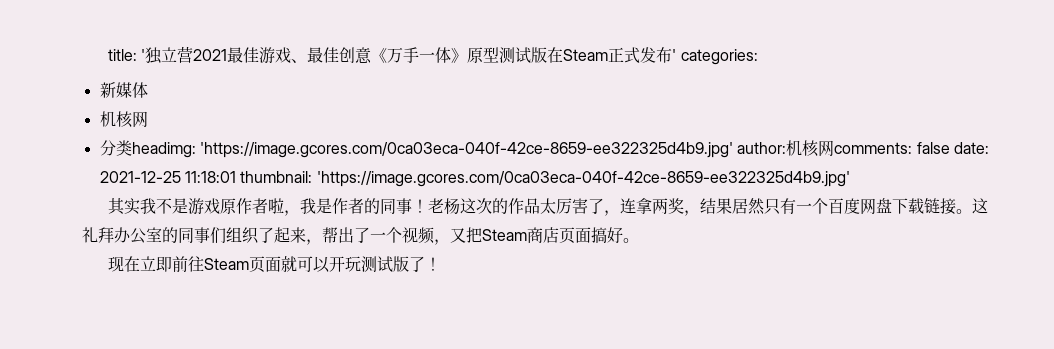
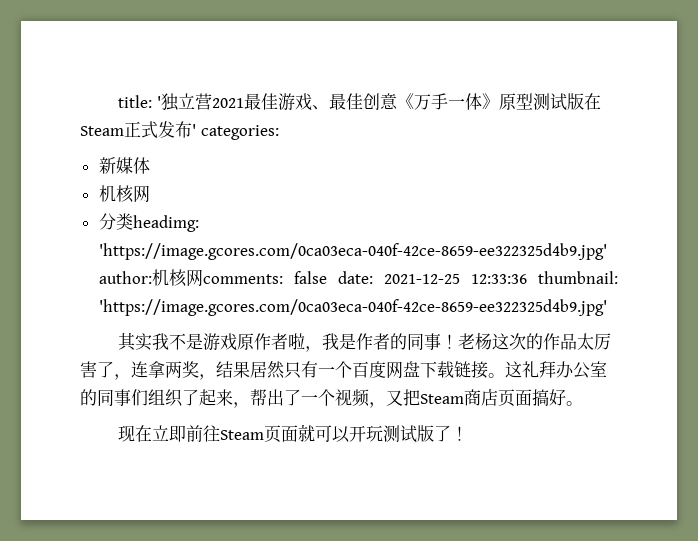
[184,171,236,183] 11:18:01 -> [470,274,527,284] 12:33:36

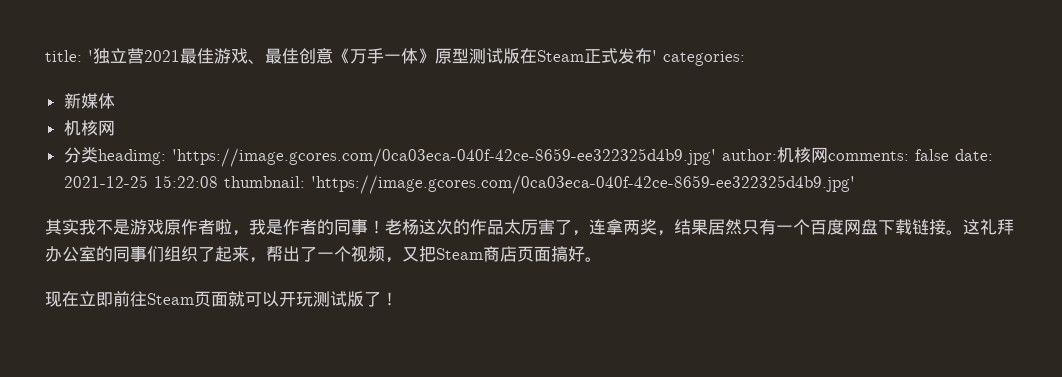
[470,274,527,284] 12:33:36 -> [153,175,218,188] 15:22:08

